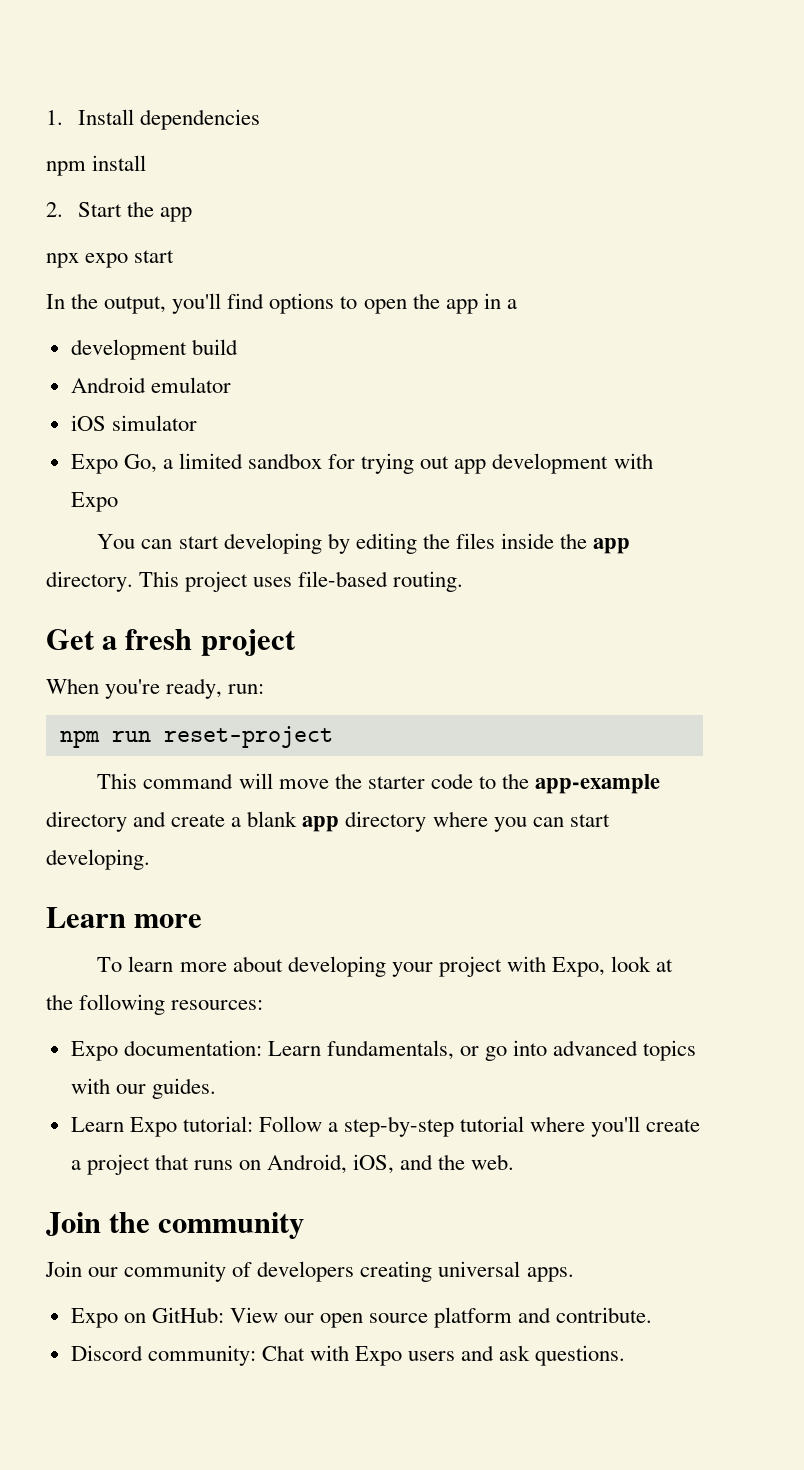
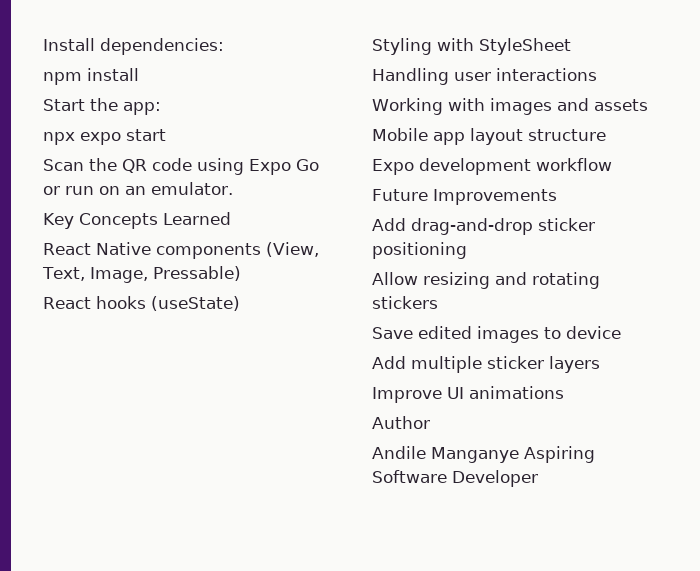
[46,109,261,130] 1. Install dependencies -> [43,38,224,55] Install dependencies:
[46,202,63,217] 2. -> (139, 74) none
[160,207,193,222] app -> [123,102,161,115] app:
[46,293,517,314] [70,339,238,360] [70,377,231,393] [70,415,197,431] [70,453,653,474] [70,492,118,512] [97,533,631,554] [46,571,464,592] [46,629,296,656] [46,678,265,699] [59,726,333,748] [97,773,661,794] [46,811,610,832] [46,849,150,870] [46,907,203,928] [97,956,674,977] [46,994,264,1015] [70,1040,697,1061] [70,1078,216,1099] [70,1116,701,1137] [70,1154,515,1175] [46,1212,305,1239] [45,1261,574,1282] [70,1307,653,1328] [70,1345,626,1366] In the output, you'll find options to open the app in a // development build // Android emulator // iOS simulator // Expo Go, a limited sandbox for trying out app development with Expo // You can start developing by editing the files inside the app directory. This project uses file-based routing. // Get a fresh project // When you're ready, run: // npm run reset-project // This command will move the starter code to the app-example directory and create a blank app directory where you can start developing. // Learn more // To learn more about developing your project with Expo, look at the following resources: // Expo documentation: Learn fundamentals, or go into advanced topics with our guides. // Learn Expo tutorial: Follow a step-by-step tutorial where you'll create a project that runs on Android, iOS, and the web. // Join the community // Join our community of developers creating universal apps. // Expo on GitHub: View our open source platform and contribute. // Discord community: Chat with Expo users and ask questions. -> [43,158,319,175] [43,182,233,195] [43,212,231,229] [43,242,319,259] [42,266,241,283] [43,296,240,311] [372,38,571,55] [372,68,597,85] [372,98,648,115] [372,128,606,145] [372,158,612,175] [372,189,557,205] [372,218,595,235] [372,242,467,259] [372,272,600,289] [372,296,438,309] [372,326,621,343] [372,356,600,373] [372,386,564,403] [372,416,430,429] [372,446,595,463] [372,470,538,487] Scan the QR code using Expo Go or run on an emulator. // Key Concepts Learned // React Native components (View, Text, Image, Pressable) // React hooks (useState) // Styling with StyleSheet // Handling user interactions // Working with images and assets // Mobile app layout structure // Expo development workflow // Future Improvements // Add drag-and-drop sticker positioning // Allow resizing and rotating stickers // Save edited images to device // Add multiple sticker layers // Improve UI animations // Author // Andile Manganye Aspiring Software Developer

